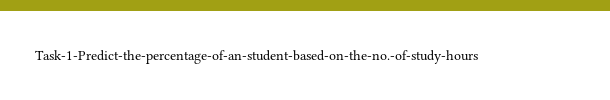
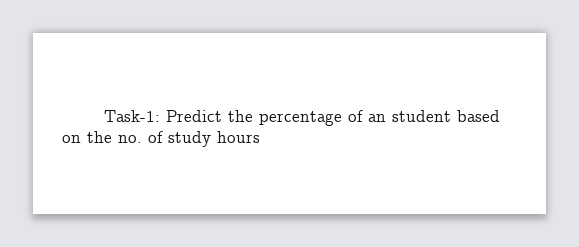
[35,50,478,64] Task-1-Predict-the-percentage-of-an-student-based-on-the-no.-of-study-hours -> [103,110,500,126] [62,131,260,147] Task-1: Predict the percentage of an student based on the no. of study hours

